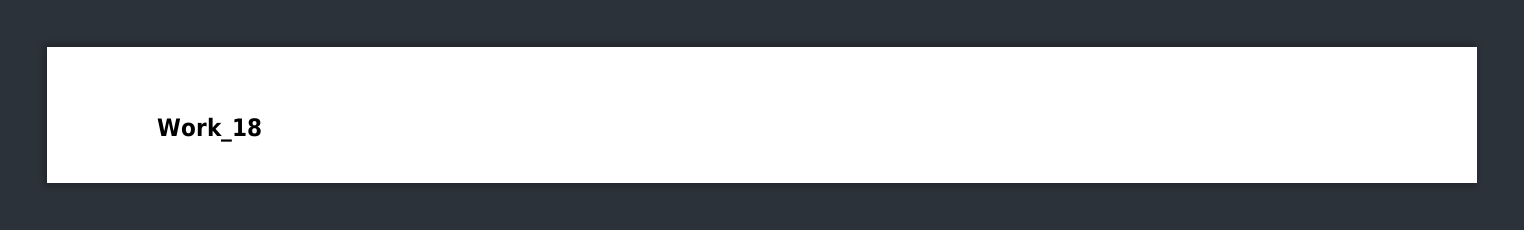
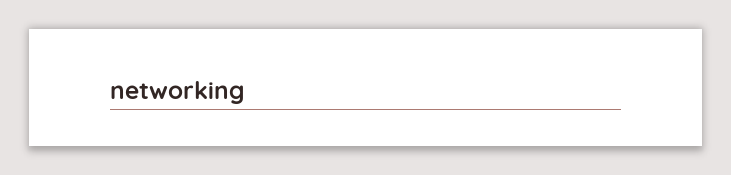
[157,117,262,142] Work_18 -> [110,81,245,104] networking

